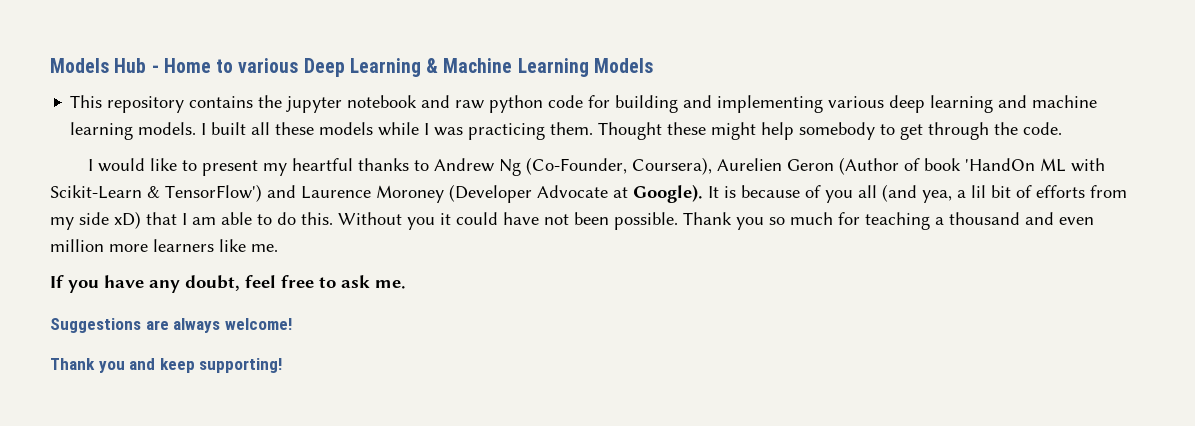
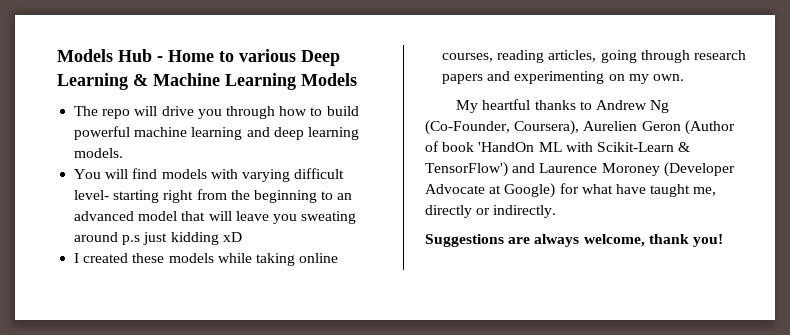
[70,95,1098,113] [70,122,1063,140] [87,158,287,176] This repository contains the jupyter notebook and raw python code for building and implementing various deep learning and machine learning models. I built all these models while I was practicing them. Thought these might help somebody to get through the code. // I would like to present my -> [74,106,359,119] [74,126,359,140] [74,148,124,158] [74,168,345,182] [74,189,353,203] [74,211,357,224] [74,232,242,245] [74,253,339,266] [442,50,746,63] [442,71,684,84] [456,100,479,113] The repo will drive you through how to build powerful machine learning and deep learning models. // You will find models with varying difficult level- starting right from the beginning to an advanced model that will leave you sweating around p.s just kidding xD // I created these models while taking online courses, reading articles, going through research papers and experimenting on my own. // My
[633,184,1127,203] [50,211,1094,230] [50,239,278,252] [50,275,406,293] [50,318,292,333] [50,358,283,373] Google). It is because of you all (and yea, a lil bit of efforts from my side xD) that I am able to do this. Without you it could have not been possible. Thank you so much for teaching a thousand and even million more learners like me. // If you have any doubt, feel free to ask me. // Suggestions are always welcome! // Thank you and keep supporting! -> [504,183,717,198] [425,205,557,218] [425,234,723,247] Google) for what have taught me, directly or indirectly. // Suggestions are always welcome, thank you!

